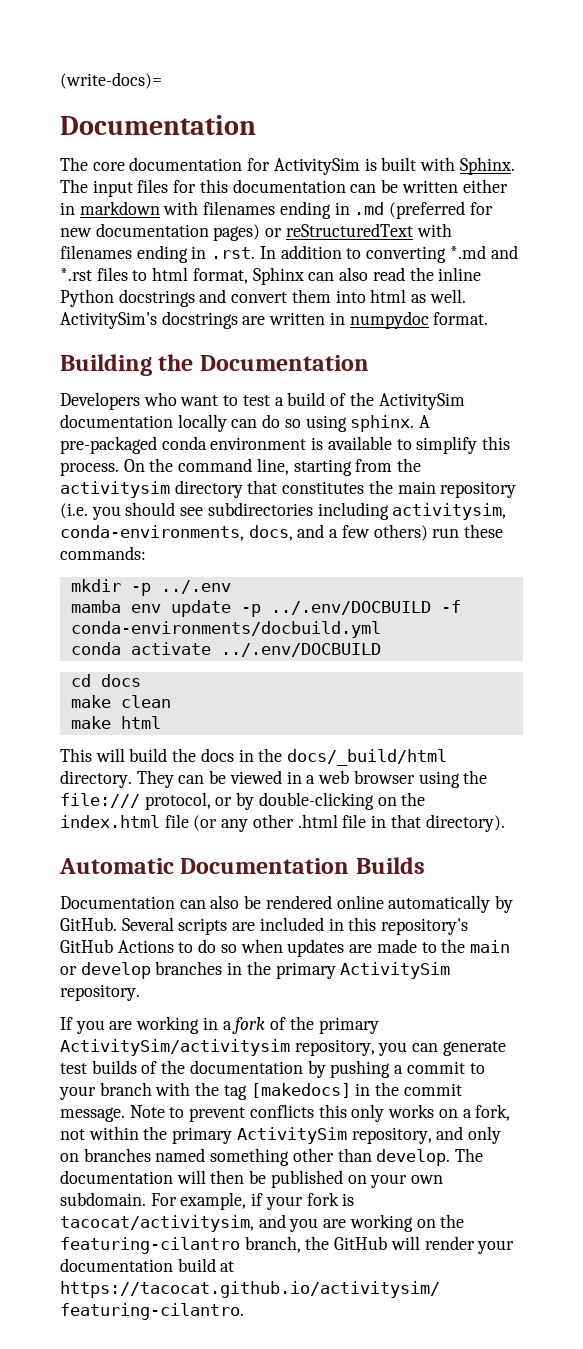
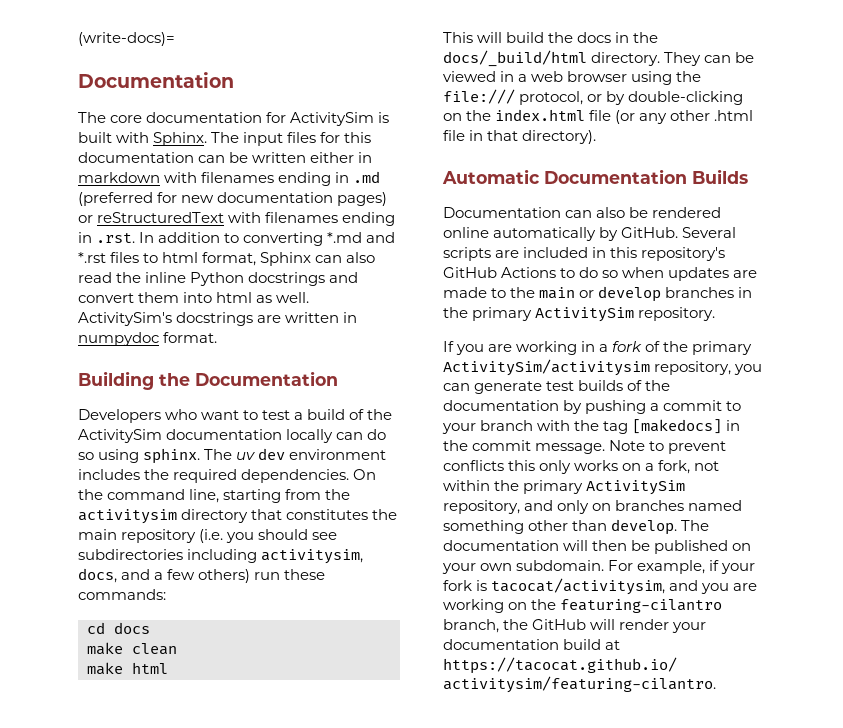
[419,415,431,428] [60,436,511,454] [60,462,119,476] A pre-packaged conda environment is available to simplify this process. -> [204,448,387,460] [78,469,350,483] The uv dev environment includes the required dependencies.
[60,525,244,541] conda-environments, -> (364, 556) none
[70,579,231,596] [70,600,461,617] [70,621,381,638] [70,642,381,657] // mkdir -p ../.env // mamba env update -p ../.env/DOCBUILD -f conda-environments/docbuild.yml // conda activate ../.env/DOCBUILD -> (166, 594) none

